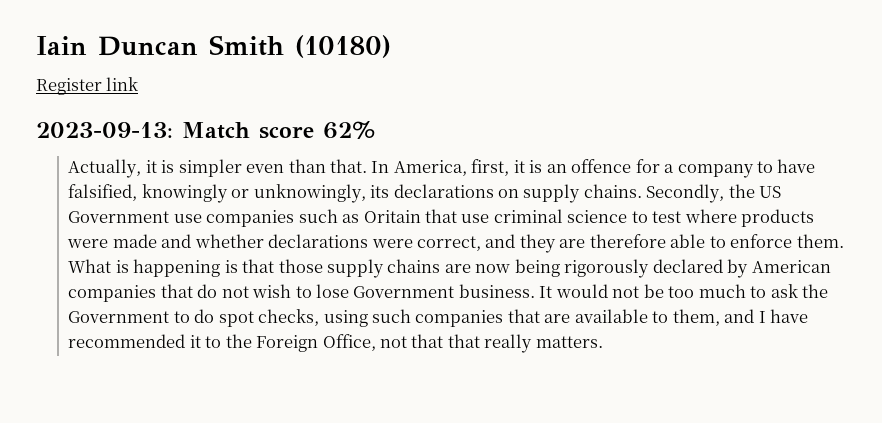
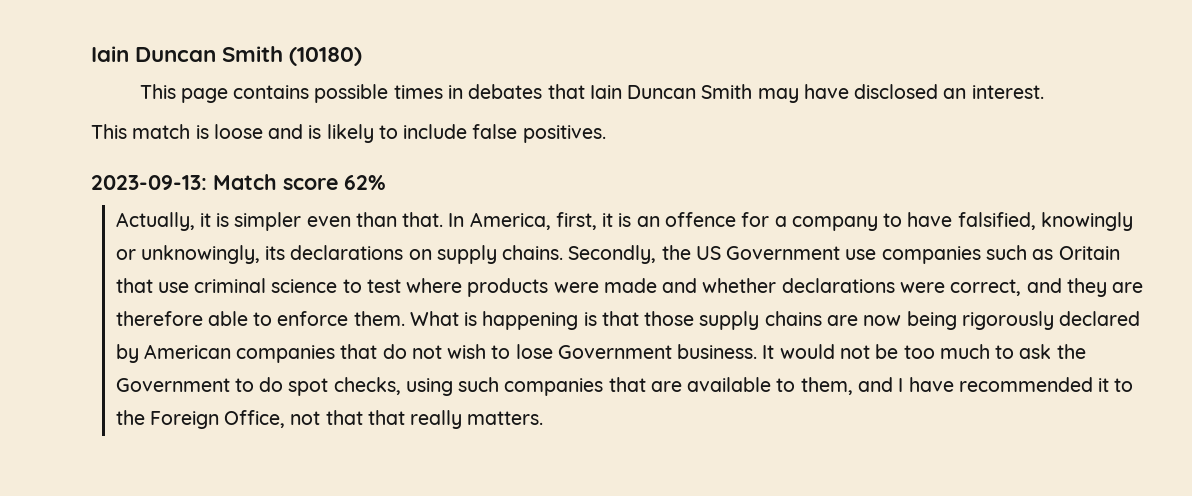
[36,77,139,95] Register link -> [139,84,1044,103] [91,124,606,143] This page contains possible times in debates that Iain Duncan Smith may have disclosed an interest. // This match is loose and is likely to include false positives.

